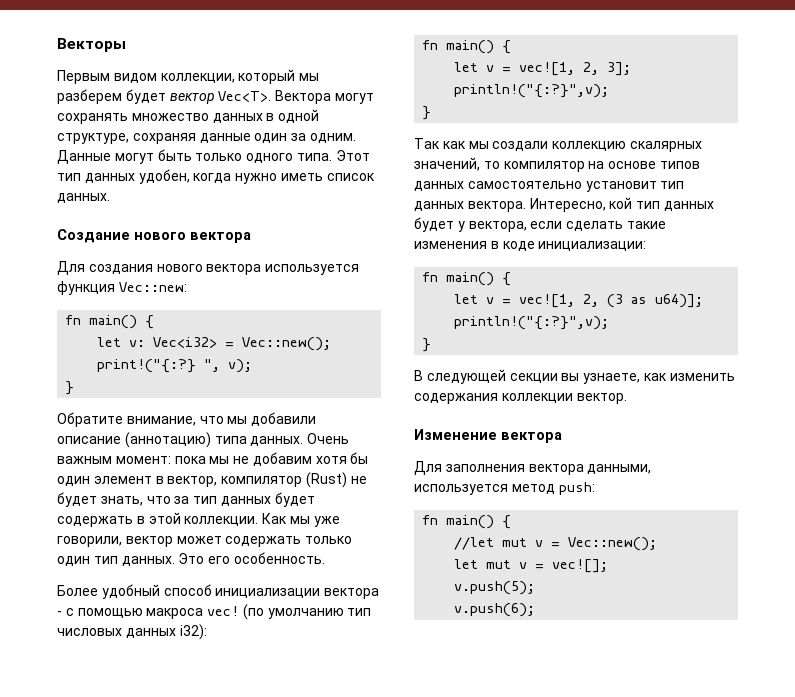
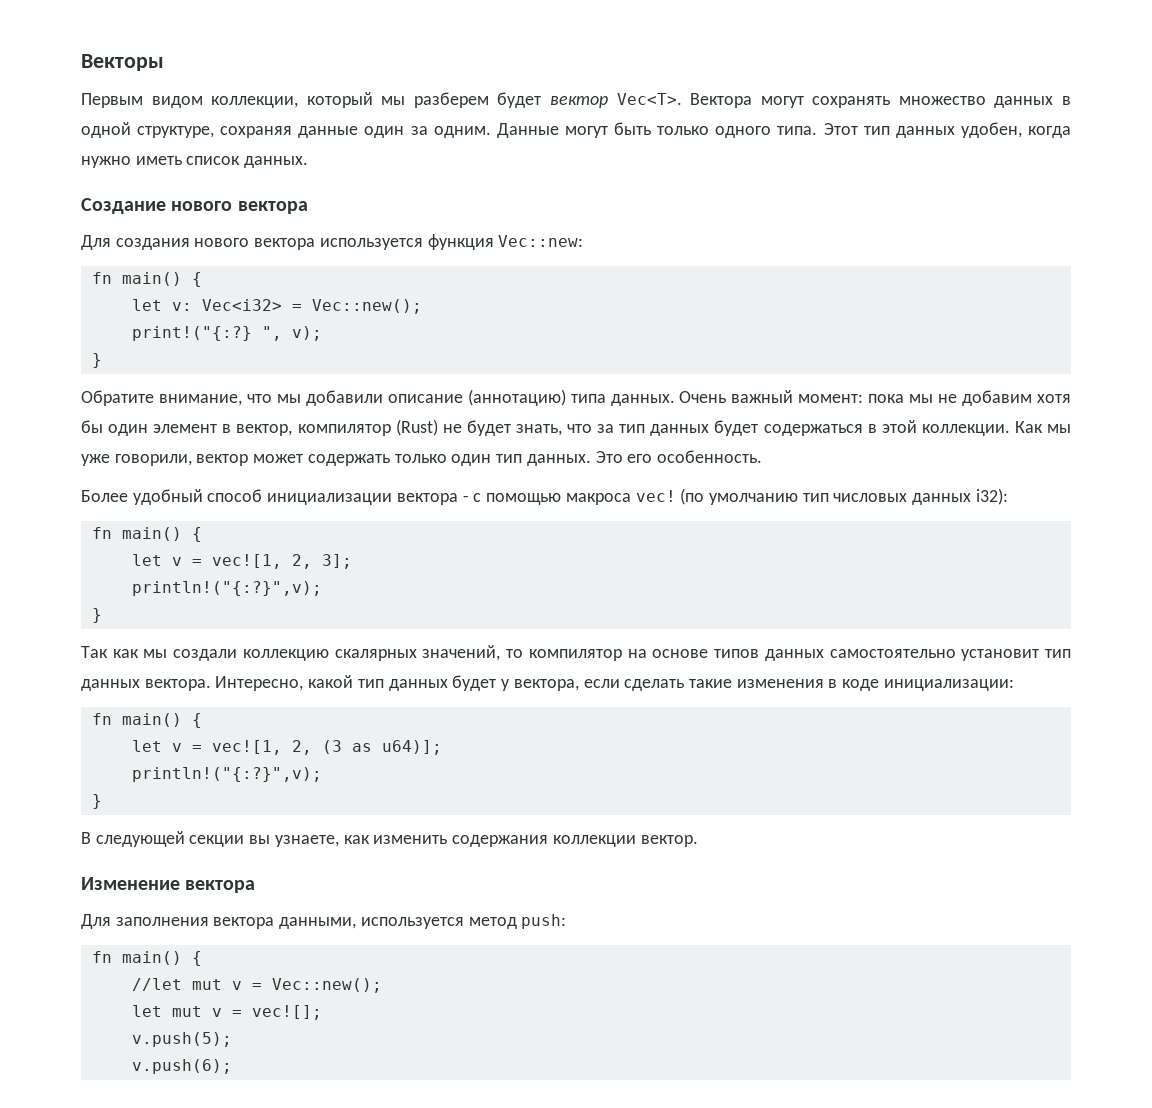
[57,456,112,464] важным -> [731,390,794,403] важный
[57,516,133,527] содержать -> [763,424,863,436] содержаться
[609,197,633,209] кой -> [308,675,354,688] какой

